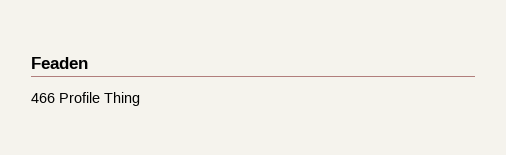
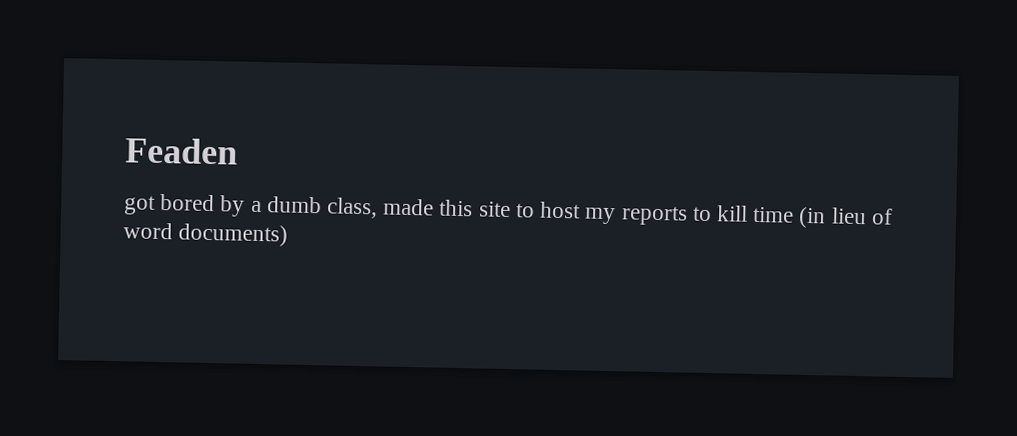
[31,92,140,106] 466 Profile Thing -> [123,194,893,229] [123,222,289,247] got bored by a dumb class, made this site to host my reports to kill time (in lieu of word documents)

